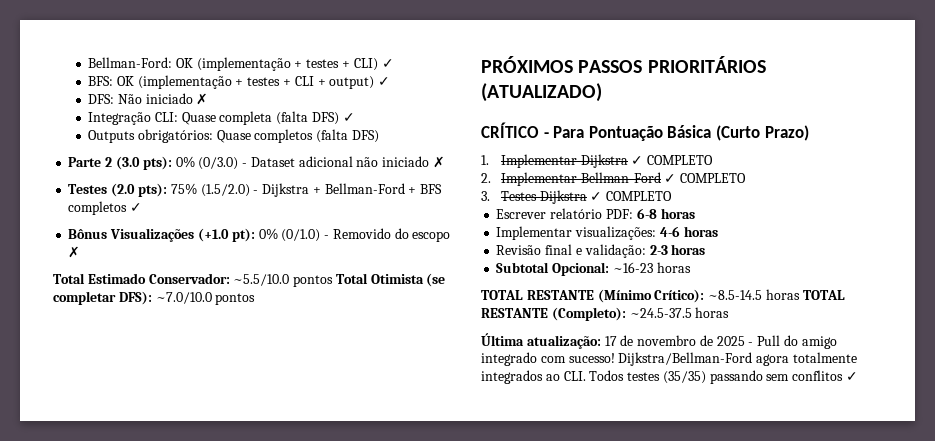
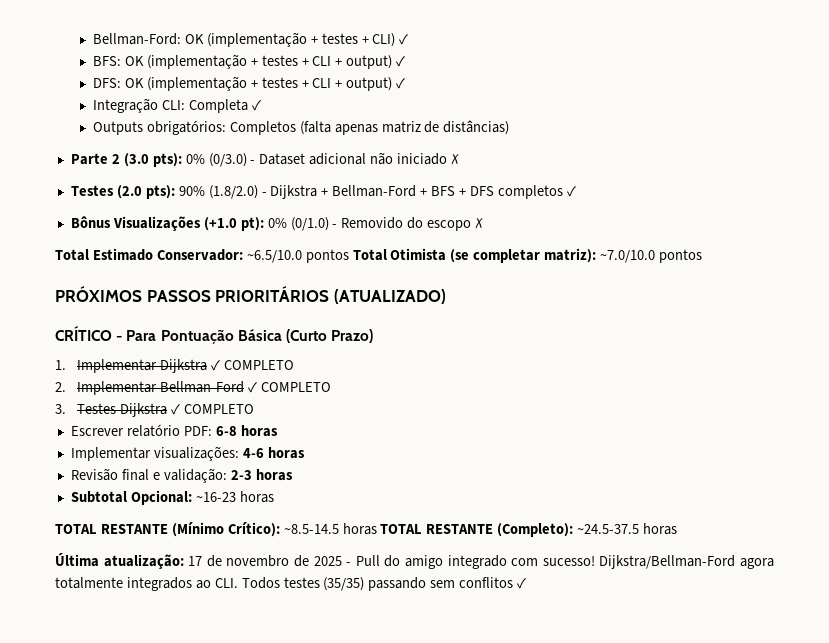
[117,93,209,105] [88,111,355,125] [88,129,380,143] Não iniciado ✗ // Integração CLI: Quase completa (falta DFS) ✓ // Outputs obrigatórios: Quase completos (falta DFS) -> [124,76,406,91] [92,98,261,113] [92,120,510,135] OK (implementação + testes + CLI + output) ✓ // Integração CLI: Completa ✓ // Outputs obrigatórios: Completos (falta apenas matriz de distâncias)
[170,183,250,197] 75% (1.5/2.0) -> [178,185,258,199] 90% (1.8/2.0)
(443, 189) none -> [459,186,494,196] + DFS
[233,274,290,286] ~5.5/10.0 -> [246,250,302,263] ~6.5/10.0
[118,291,152,305] DFS): -> [544,248,597,263] matriz):

